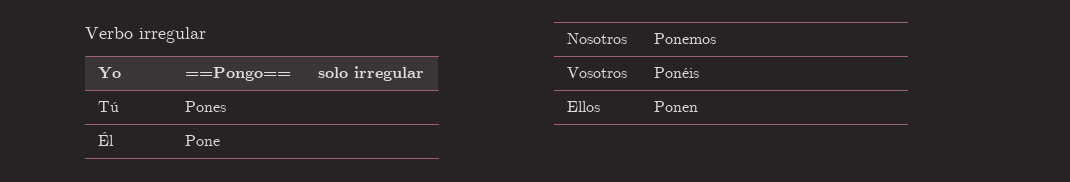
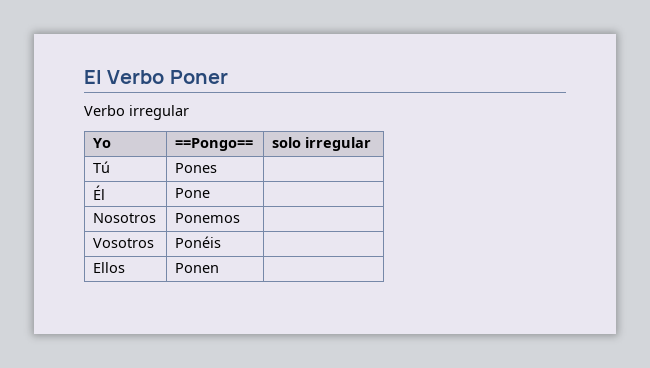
(85, 33) none -> [84,70,228,84] El Verbo Poner //

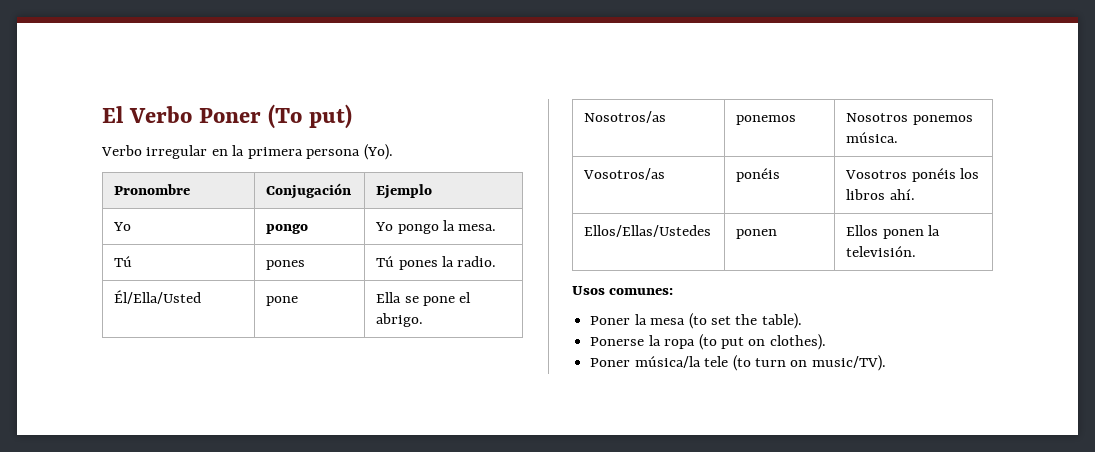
(228, 77) none -> [268,104,353,129] (To put)
[93,138,112,148] [175,138,254,151] [272,137,372,151] [93,161,111,173] [175,163,218,173] [93,185,106,200] [175,188,211,198] [93,213,157,223] [175,213,241,223] [93,238,155,248] [175,236,222,248] [93,262,126,273] [175,263,220,273] // Yo | ==Pongo== | solo irregular // Tú | Pones | // Él | Pone | // Nosotros | Ponemos | // Vosotros | Ponéis | // Ellos | Ponen | -> [211,144,393,160] [114,184,191,195] [266,183,352,199] [376,184,433,199] [113,222,132,231] [266,224,309,234] [375,220,497,234] [114,256,133,267] [266,260,306,270] [376,256,497,270] [114,290,202,304] [266,296,299,306] [376,292,472,306] [376,313,424,327] [584,111,667,123] [736,115,797,125] [846,113,973,125] [846,132,899,143] [583,168,666,180] [736,168,781,182] [845,168,980,182] [846,189,915,200] [584,225,712,237] [736,229,778,239] [846,225,941,239] [846,246,917,257] [572,286,674,295] [590,313,802,329] [590,334,826,350] [590,355,886,371] en la primera persona (Yo). // Pronombre | Conjugación | Ejemplo // Yo | pongo | Yo pongo la mesa. // Tú | pones | Tú pones la radio. // Él/Ella/Usted | pone | Ella se pone el abrigo. // Nosotros/as | ponemos | Nosotros ponemos música. // Vosotros/as | ponéis | Vosotros ponéis los libros ahí. // Ellos/Ellas/Ustedes | ponen | Ellos ponen la televisión. // Usos comunes: // Poner la mesa (to set the table). // Ponerse la ropa (to put on clothes). // Poner música/la tele (to turn on music/TV).

